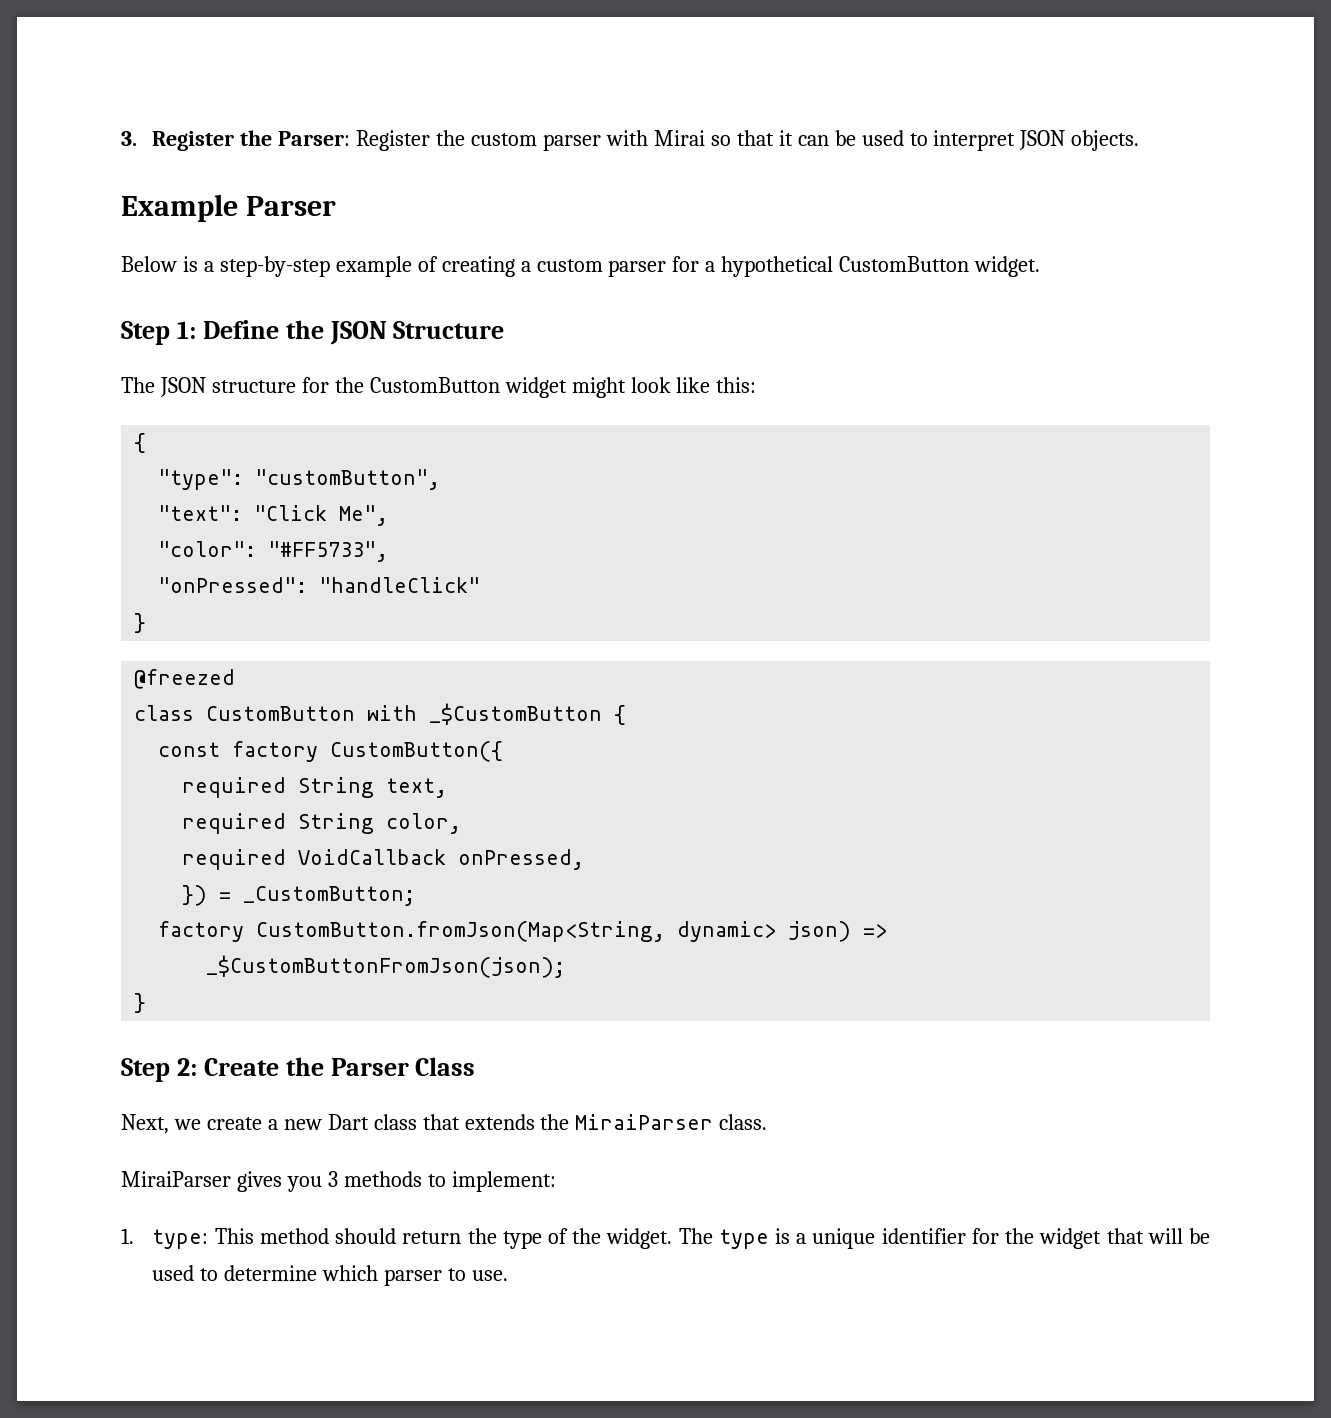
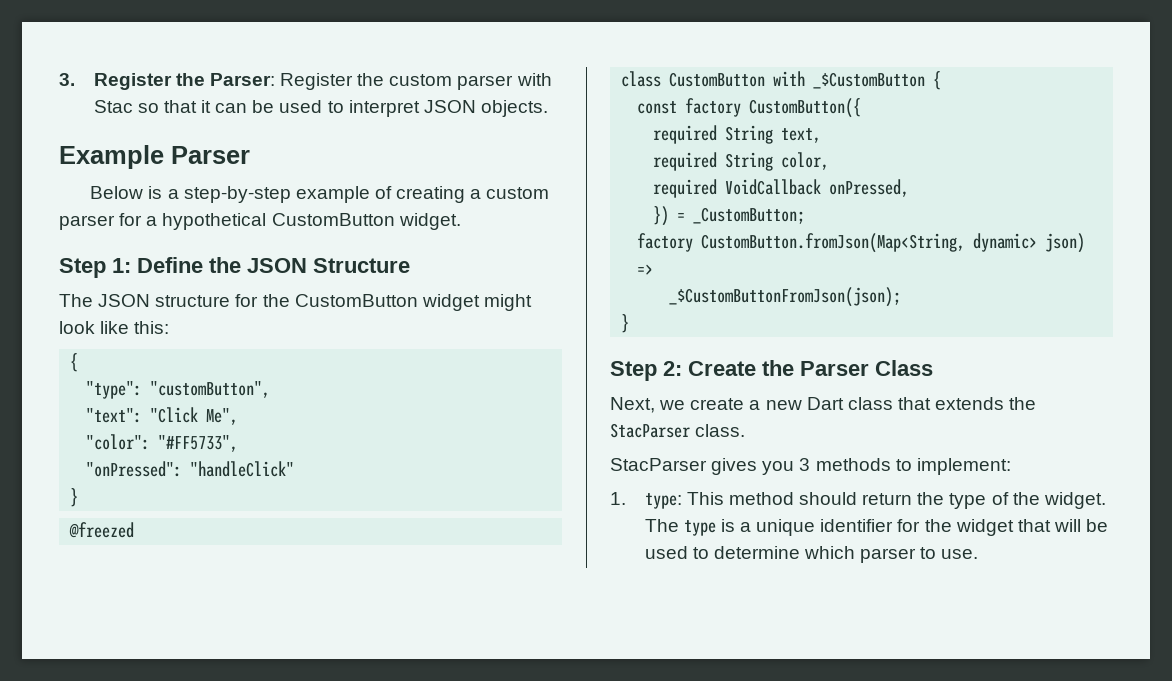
[653,130,705,146] Mirai -> [93,100,133,113] Stac
[575,1114,714,1130] MiraiParser -> [610,423,690,438] StacParser
[121,1171,231,1187] MiraiParser -> [610,458,707,471] StacParser

